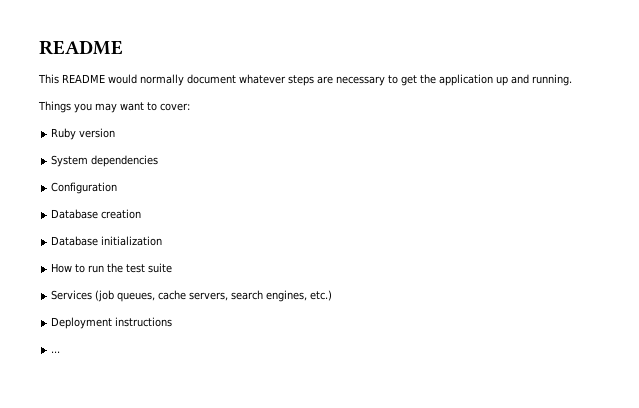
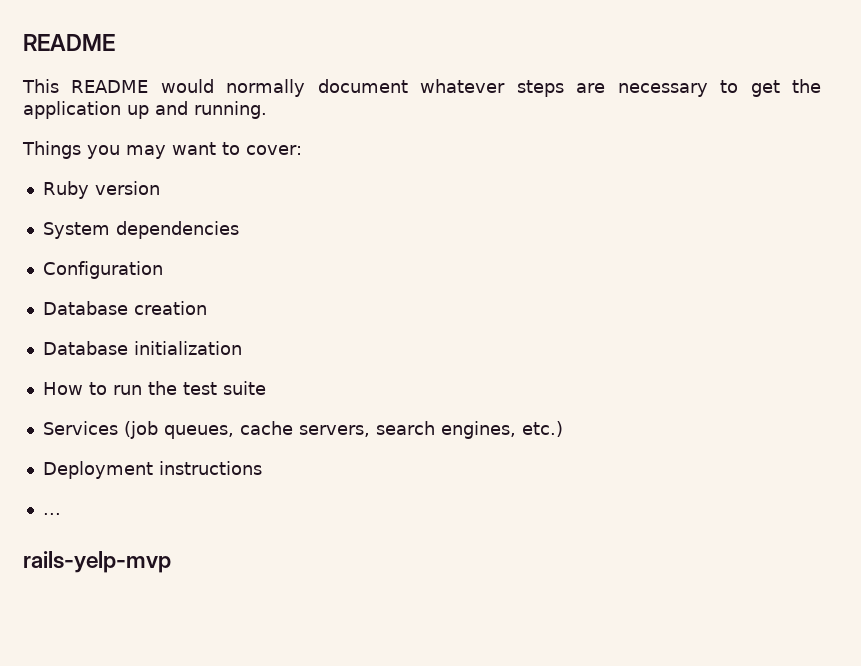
(61, 352) none -> [23,551,171,573] // rails-yelp-mvp

